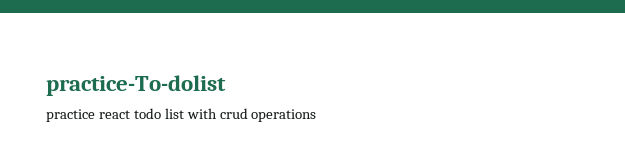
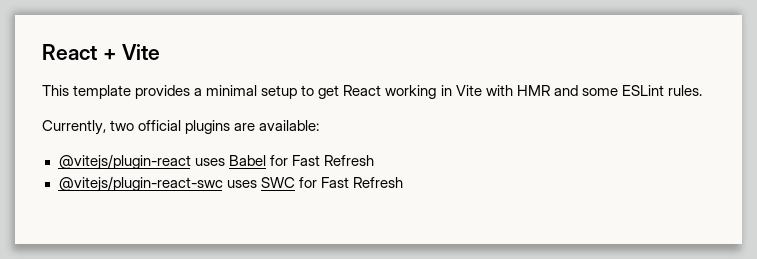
[46,75,226,96] [46,108,317,122] practice-To-dolist // practice react todo list with crud operations -> [42,44,161,60] [42,85,702,99] [42,120,320,135] [58,154,374,170] [58,176,403,192] React + Vite // This template provides a minimal setup to get React working in Vite with HMR and some ESLint rules. // Currently, two official plugins are available: // @vitejs/plugin-react uses Babel for Fast Refresh // @vitejs/plugin-react-swc uses SWC for Fast Refresh

